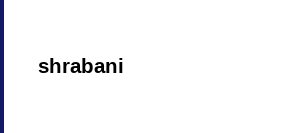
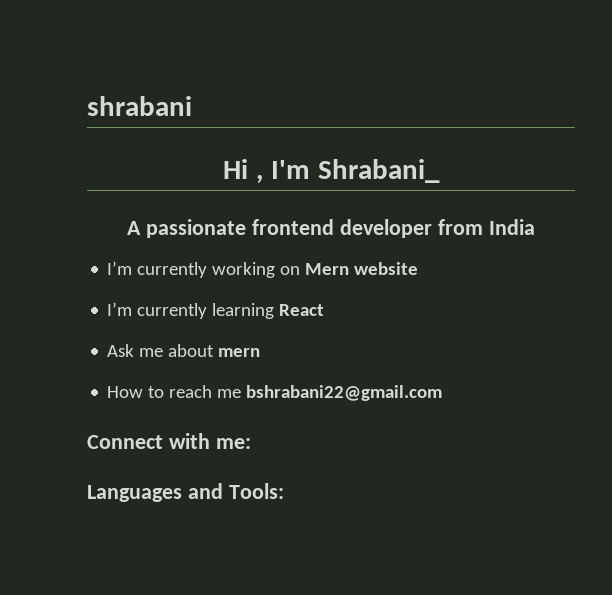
(124, 65) none -> [223,159,440,183] [127,219,535,238] [107,261,419,278] [107,302,325,319] [107,344,261,357] [107,385,443,401] [87,433,251,449] [87,483,284,502] // Hi , I'm Shrabani_ // A passionate frontend developer from India // I’m currently working on Mern website // I’m currently learning React // Ask me about mern // How to reach me bshrabani22@gmail.com // Connect with me: // Languages and Tools:

